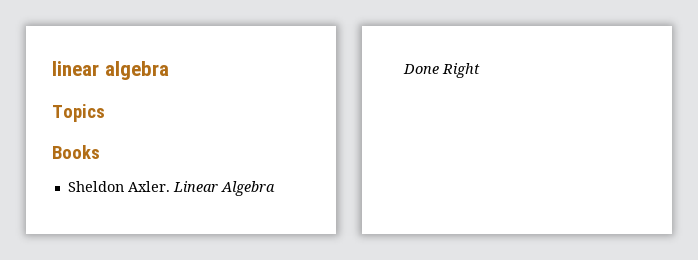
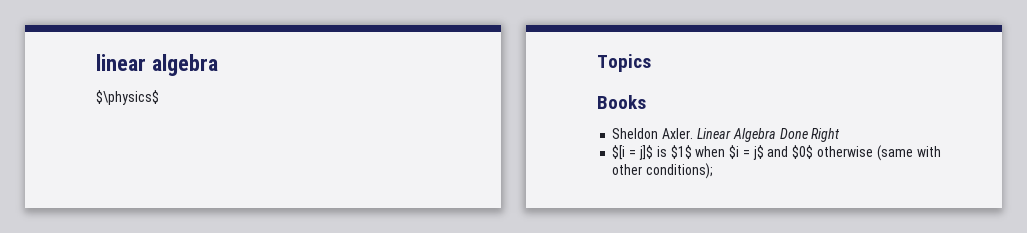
(169, 70) none -> [96,90,159,105] // $\physics$
(480, 70) none -> [612,145,941,161] [612,163,714,179] // $[i = j]$ is $1$ when $i = j$ and $0$ otherwise (same with other conditions);

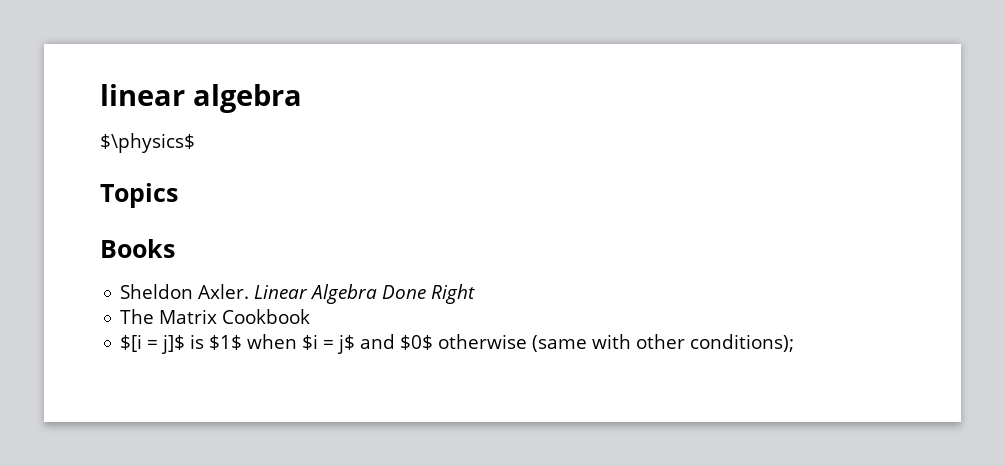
(841, 135) none -> [120,309,311,324] // The Matrix Cookbook

